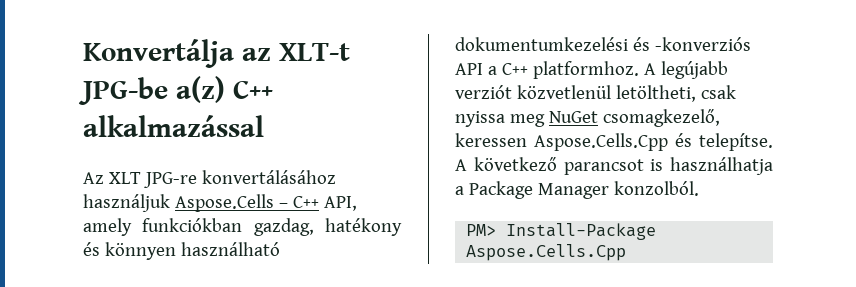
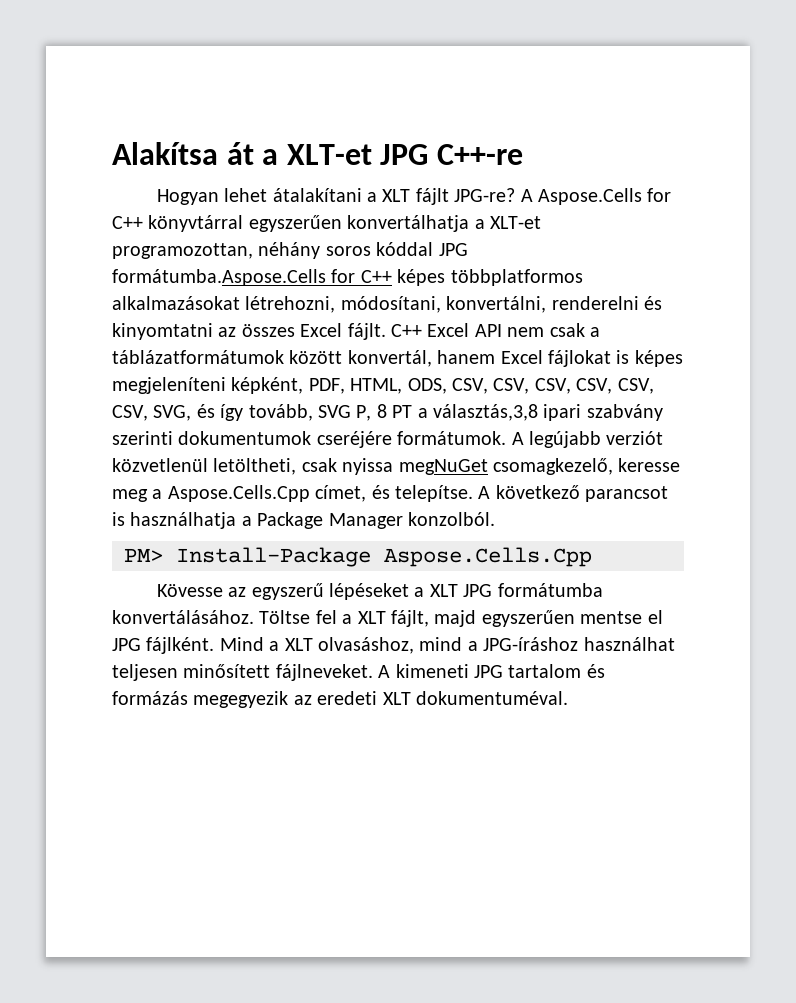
[83,39,350,68] [78,76,273,105] [83,115,264,137] [83,170,336,188] [83,194,357,212] [83,218,402,236] [83,242,280,260] [455,37,751,51] [455,61,639,79] Konvertálja az XLT-t JPG-be a(z) C++ alkalmazással // Az XLT JPG-re konvertálásához használjuk Aspose.Cells – C++ API, amely funkciókban gazdag, hatékony és könnyen használható dokumentumkezelési és -konverziós API a C++ platformhoz. -> [112,142,523,165] [156,188,672,205] [112,215,541,232] [112,242,468,259] [112,269,583,286] [112,296,662,313] [112,323,600,340] [112,350,683,367] [112,377,654,394] [112,404,663,421] [112,431,507,448] Alakítsa át a XLT-et JPG C++-re // Hogyan lehet átalakítani a XLT fájlt JPG-re? A Aspose.Cells for C++ könyvtárral egyszerűen konvertálhatja a XLT-et programozottan, néhány soros kóddal JPG formátumba.Aspose.Cells for C++ képes többplatformos alkalmazásokat létrehozni, módosítani, konvertálni, renderelni és kinyomtatni az összes Excel fájlt. C++ Excel API nem csak a táblázatformátumok között konvertál, hanem Excel fájlokat is képes megjeleníteni képként, PDF, HTML, ODS, CSV, CSV, CSV, CSV, CSV, CSV, SVG, és így tovább, SVG P, 8 PT a választás,3,8 ipari szabvány szerinti dokumentumok cseréjére formátumok.
[509,109,720,127] [455,133,668,151] meg NuGet csomagkezelő, keressen Aspose.Cells.Cpp -> [398,458,681,475] [112,485,367,502] megNuGet csomagkezelő, keresse meg a Aspose.Cells.Cpp címet,
(627, 252) none -> [156,583,603,600] [112,610,663,627] [112,637,675,654] [112,664,605,681] [112,691,568,708] // Kövesse az egyszerű lépéseket a XLT JPG formátumba konvertálásához. Töltse fel a XLT fájlt, majd egyszerűen mentse el JPG fájlként. Mind a XLT olvasáshoz, mind a JPG-íráshoz használhat teljesen minősített fájlneveket. A kimeneti JPG tartalom és formázás megegyezik az eredeti XLT dokumentuméval.

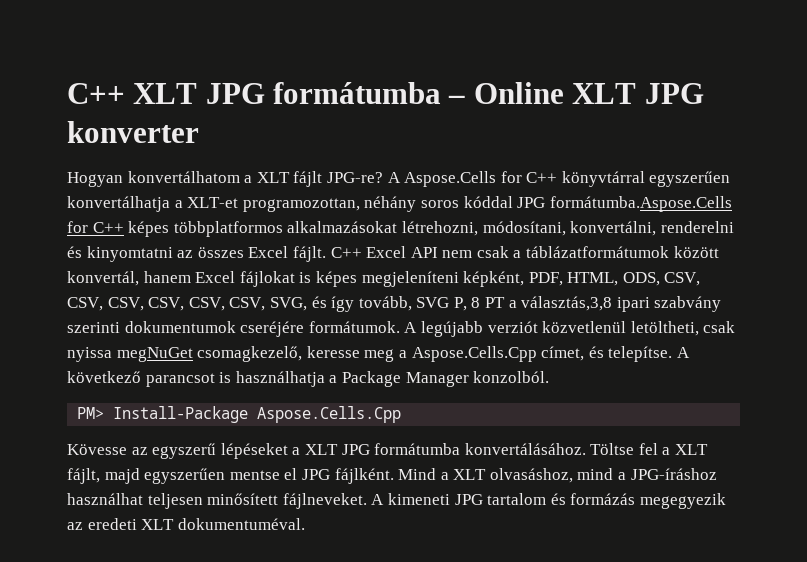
[112,142,523,165] Alakítsa át a XLT-et JPG C++-re -> [67,82,704,104] [67,121,199,143] C++ XLT JPG formátumba – Online XLT JPG konverter
[224,188,362,202] lehet átalakítani -> [127,171,240,183] konvertálhatom

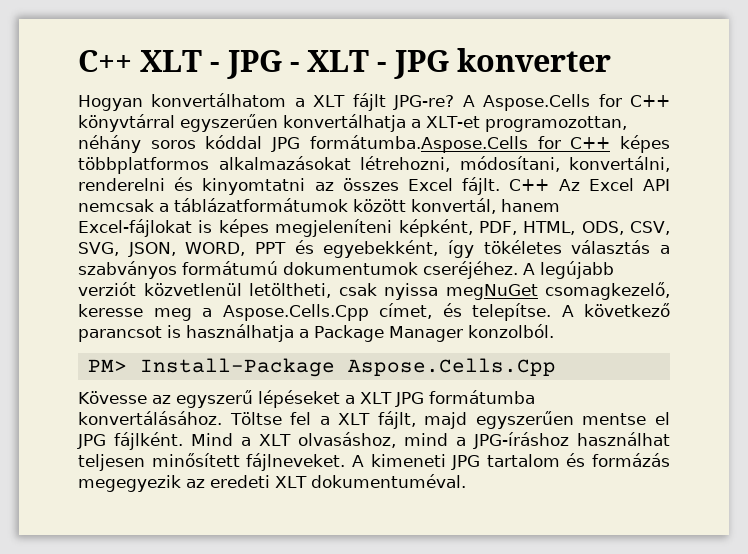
[205,82,637,104] JPG formátumba – Online XLT -> [210,50,387,79] - JPG - XLT -
(362, 252) none -> [558,179,580,191] Az
[442,246,509,258] nem csak -> [78,199,154,212] nemcsak
[195,271,295,287] Excel fájlokat -> [78,219,192,237] Excel-fájlokat
[67,296,722,312] [67,321,400,337] CSV, CSV, CSV, CSV, CSV, SVG, és így tovább, SVG P, 8 PT a választás,3,8 ipari szabvány szerinti dokumentumok cseréjére formátumok. -> [78,240,670,258] [78,261,518,279] SVG, JSON, WORD, PPT és egyebekként, így tökéletes választás a szabványos formátumú dokumentumok cseréjéhez.

